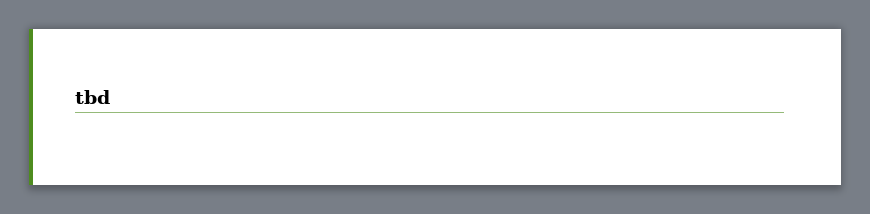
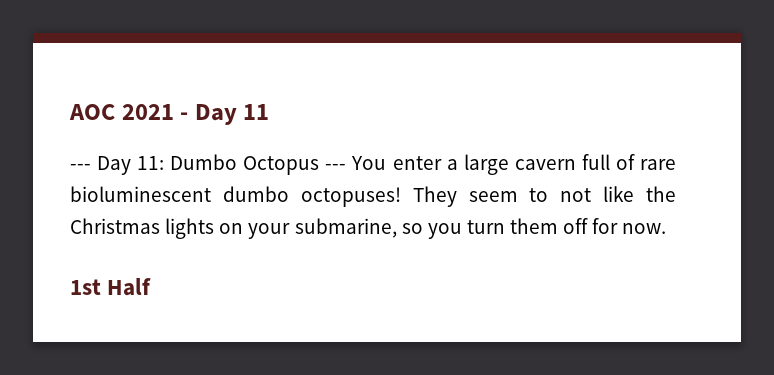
[75,90,110,104] tbd -> [69,104,270,125] [70,154,677,175] [70,186,676,207] [70,218,667,239] [70,278,152,296] AOC 2021 - Day 11 // --- Day 11: Dumbo Octopus --- You enter a large cavern full of rare bioluminescent dumbo octopuses! They seem to not like the Christmas lights on your submarine, so you turn them off for now. // 1st Half

